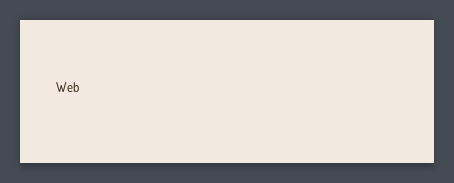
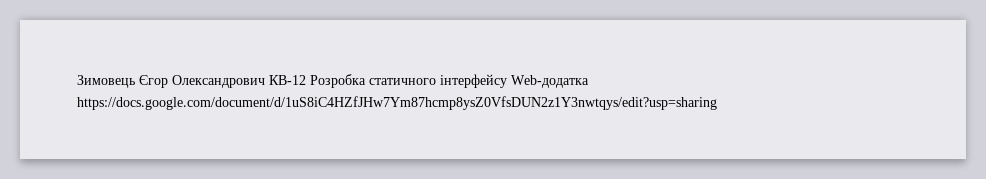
[56,82,79,92] Web -> [77,74,589,88] [77,96,717,110] Зимовець Єгор Олександрович КВ-12 Розробка статичного інтерфейсу Web-додатка https://docs.google.com/document/d/1uS8iC4HZfJHw7Ym87hcmp8ysZ0VfsDUN2z1Y3nwtqys/edit?usp=sharing

